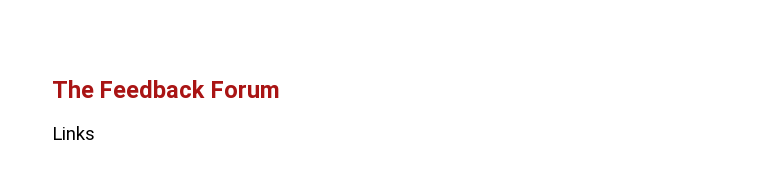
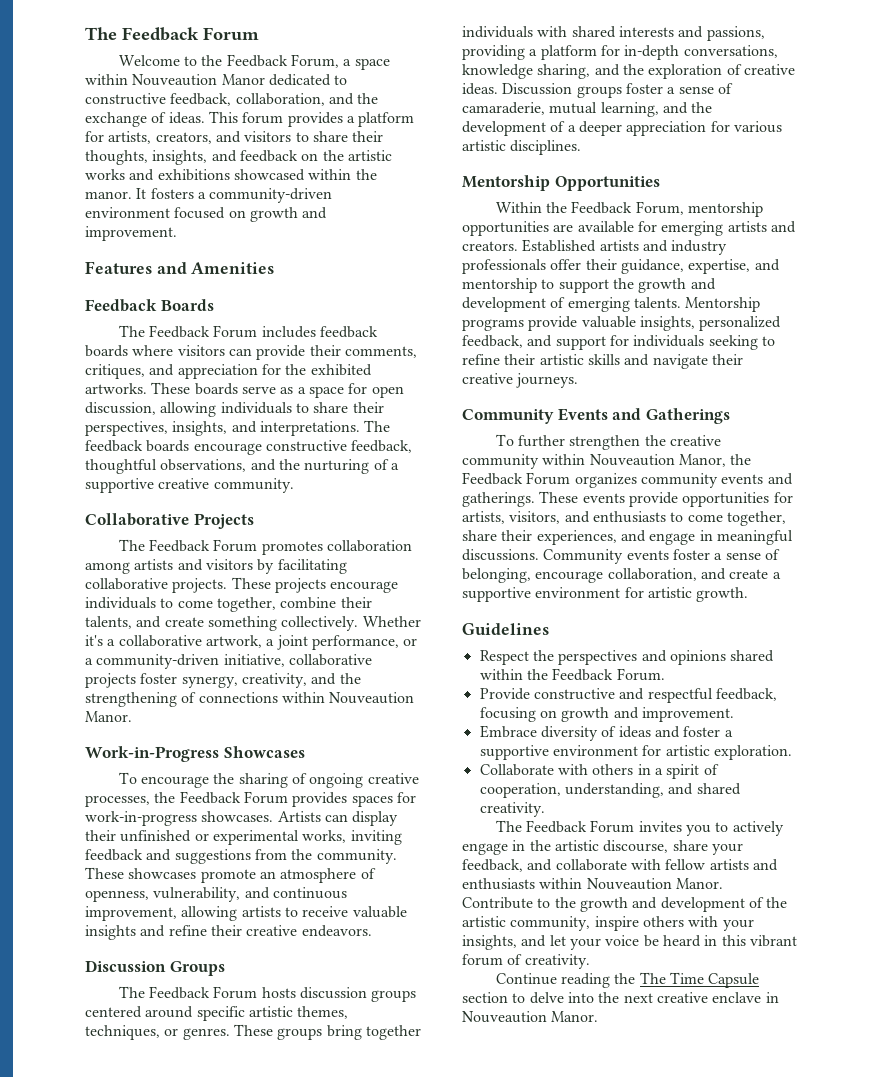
[52,126,95,140] Links -> [118,54,390,70] [85,74,348,86] [85,93,379,106] [85,111,415,127] [85,131,384,144] [85,150,392,165] [85,169,377,181] [85,188,333,203] [85,207,328,222] [85,226,177,241] [85,261,275,274] [85,299,214,312] [118,325,379,338] [85,345,417,360] [85,364,372,379] [85,382,404,398] [85,402,384,417] [85,420,391,436] [85,440,413,455] [85,459,399,474] [85,478,294,493] [85,513,254,529] [118,539,413,555] [85,559,347,574] [85,577,399,593] [85,597,372,612] [85,616,421,631] [85,635,418,650] [85,654,372,669] [85,673,361,688] [85,692,415,707] [85,711,132,722] [85,746,305,762] [118,772,419,788] [85,791,416,807] [85,811,399,826] [85,830,402,845] [85,849,397,864] [85,867,376,883] [85,887,347,902] [85,906,407,921] [85,925,372,940] [85,960,225,976] [118,986,417,1002] [85,1006,349,1021] [85,1024,421,1040] [462,26,765,41] [462,45,778,60] [462,64,795,79] [462,83,733,98] [462,102,713,117] [462,121,782,136] [462,140,582,155] [462,175,660,191] [495,201,764,217] [462,221,796,236] [462,239,728,255] [462,259,780,274] [462,278,716,293] [462,297,761,312] [462,316,782,331] [462,335,775,350] [462,354,743,369] [462,373,579,388] [462,408,730,424] [495,434,722,450] [462,454,752,469] [462,472,793,488] [462,491,793,507] [462,511,786,526] [462,530,793,545] [462,549,780,564] [462,568,781,583] [462,587,749,602] [462,623,549,635] [479,650,775,665] [479,668,665,681] [479,688,777,703] [479,707,734,722] [479,725,733,741] [479,745,792,760] [479,764,719,779] [479,783,741,798] [479,802,545,817] [495,820,784,836] [462,840,743,855] [462,859,778,872] [462,878,723,890] [462,897,788,912] [462,916,754,931] [462,935,797,950] [462,954,590,969] [495,972,760,988] [462,992,779,1004] [462,1011,599,1023] Welcome to the Feedback Forum, a space within Nouveaution Manor dedicated to constructive feedback, collaboration, and the exchange of ideas. This forum provides a platform for artists, creators, and visitors to share their thoughts, insights, and feedback on the artistic works and exhibitions showcased within the manor. It fosters a community-driven environment focused on growth and improvement. // Features and Amenities // Feedback Boards // The Feedback Forum includes feedback boards where visitors can provide their comments, critiques, and appreciation for the exhibited artworks. These boards serve as a space for open discussion, allowing individuals to share their perspectives, insights, and interpretations. The feedback boards encourage constructive feedback, thoughtful observations, and the nurturing of a supportive creative community. // Collaborative Projects // The Feedback Forum promotes collaboration among artists and visitors by facilitating collaborative projects. These projects encourage individuals to come together, combine their talents, and create something collectively. Whether it's a collaborative artwork, a joint performance, or a community-driven initiative, collaborative projects foster synergy, creativity, and the strengthening of connections within Nouveaution Manor. // Work-in-Progress Showcases // To encourage the sharing of ongoing creative processes, the Feedback Forum provides spaces for work-in-progress showcases. Artists can display their unfinished or experimental works, inviting feedback and suggestions from the community. These showcases promote an atmosphere of openness, vulnerability, and continuous improvement, allowing artists to receive valuable insights and refine their creative endeavors. // Discussion Groups // The Feedback Forum hosts discussion groups centered around specific artistic themes, techniques, or genres. These groups bring together individuals with shared interests and passions, providing a platform for in-depth conversations, knowledge sharing, and the exploration of creative ideas. Discussion groups foster a sense of camaraderie, mutual learning, and the development of a deeper appreciation for various artistic disciplines. // Mentorship Opportunities // Within the Feedback Forum, mentorship opportunities are available for emerging artists and creators. Established artists and industry professionals offer their guidance, expertise, and mentorship to support the growth and development of emerging talents. Mentorship programs provide valuable insights, personalized feedback, and support for individuals seeking to refine their artistic skills and navigate their creative journeys. // Community Events and Gatherings // To further strengthen the creative community within Nouveaution Manor, the Feedback Forum organizes community events and gatherings. These events provide opportunities for artists, visitors, and enthusiasts to come together, share their experiences, and engage in meaningful discussions. Community events foster a sense of belonging, encourage collaboration, and create a supportive environment for artistic growth. // Guidelines // Respect the perspectives and opinions shared within the Feedback Forum. // Provide constructive and respectful feedback, focusing on growth and improvement. // Embrace diversity of ideas and foster a supportive environment for artistic exploration. // Collaborate with others in a spirit of cooperation, understanding, and shared creativity. // The Feedback Forum invites you to actively engage in the artistic discourse, share your feedback, and collaborate with fellow artists and enthusiasts within Nouveaution Manor. Contribute to the growth and development of the artistic community, inspire others with your insights, and let your voice be heard in this vibrant forum of creativity. // Continue reading the The Time Capsule section to delve into the next creative enclave in Nouveaution Manor.

